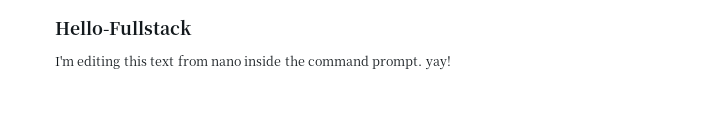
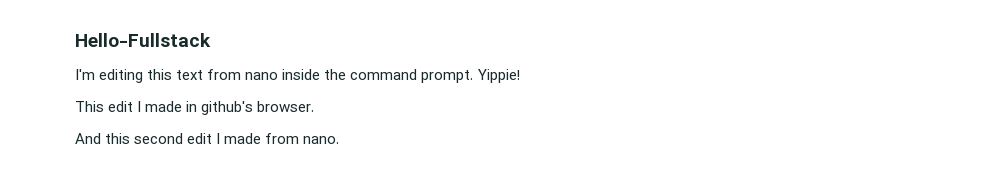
[424,56,451,70] yay! -> [477,69,520,83] [75,101,315,115] [75,133,340,144] Yippie! // This edit I made in github's browser. // And this second edit I made from nano.

